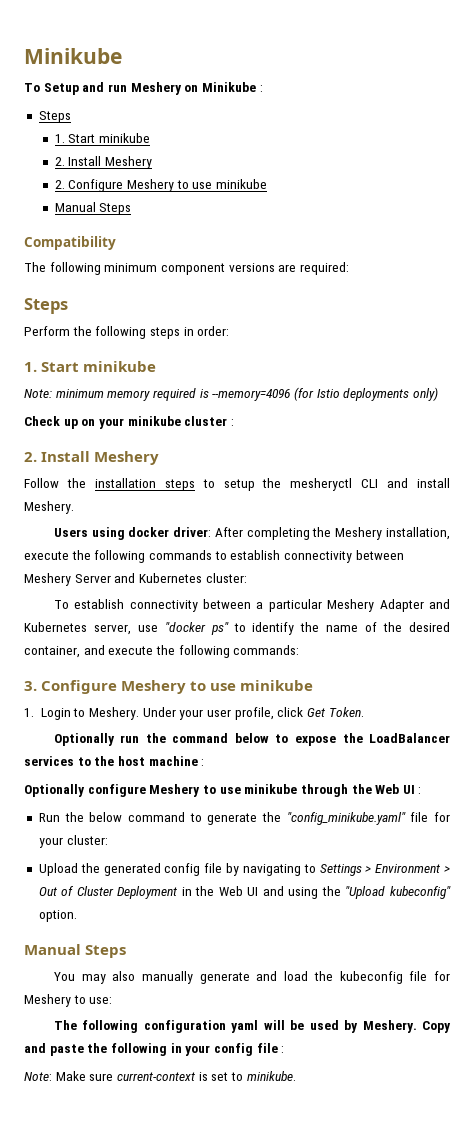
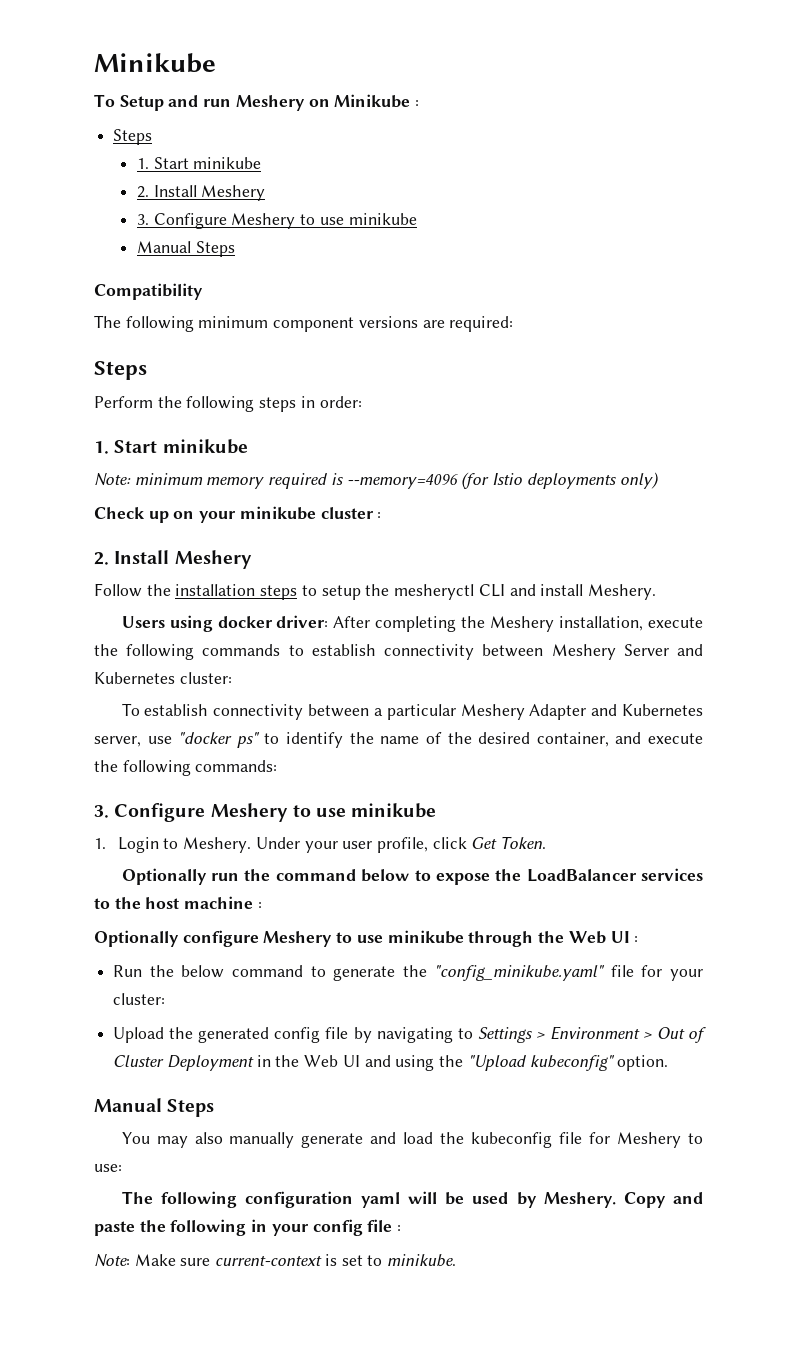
[54,180,65,189] 2. -> [136,214,149,225] 3.

